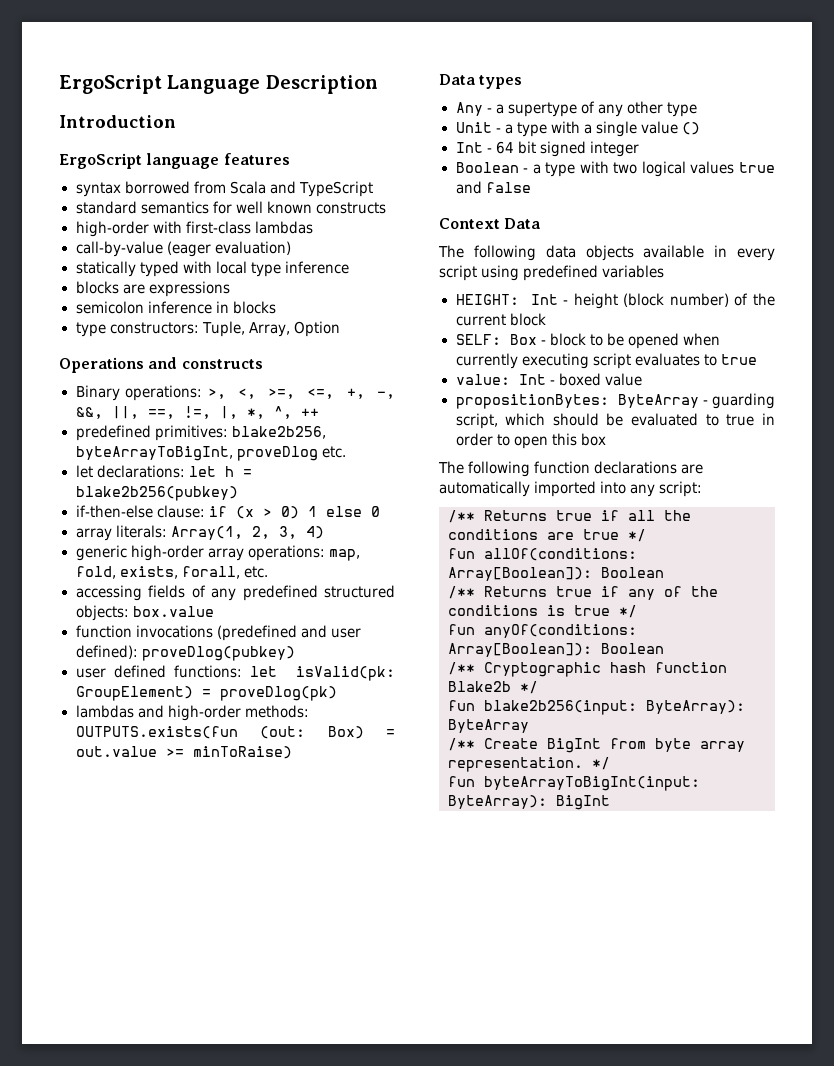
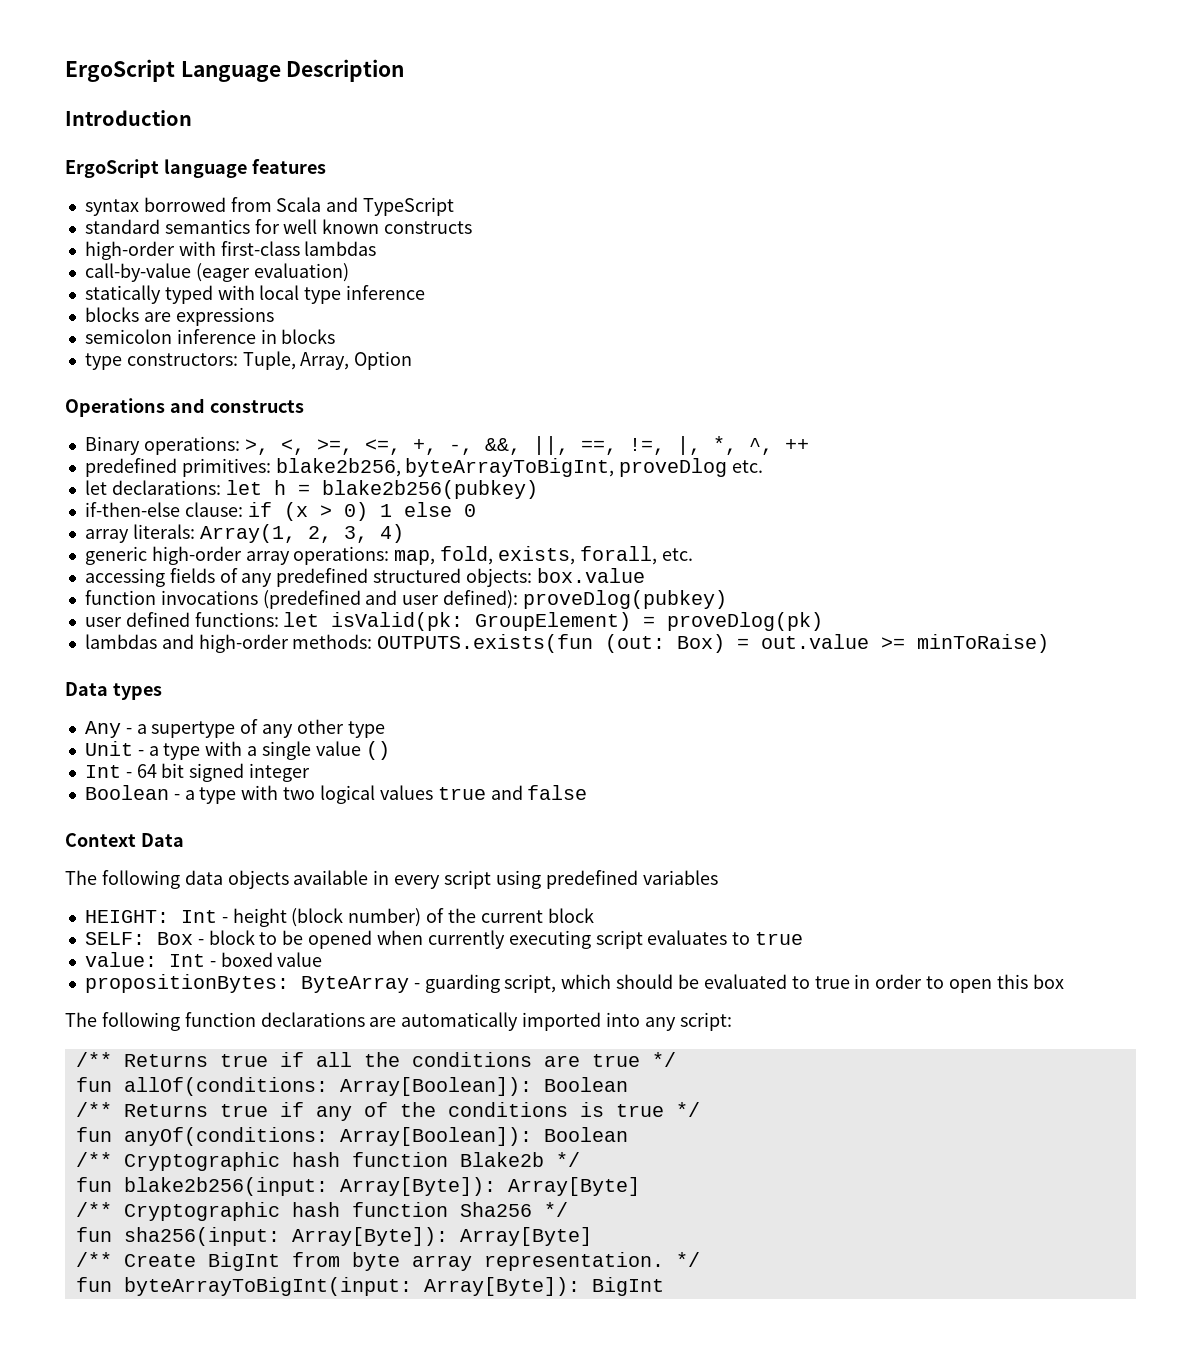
[646,700,745,714] [448,719,529,733] ByteArray): ByteArray -> [339,1177,640,1196] [75,1202,568,1221] [75,1227,592,1246] Array[Byte]): Array[Byte] // /** Cryptographic hash function Sha256 */ // fun sha256(input: Array[Byte]): Array[Byte]
[448,795,547,809] ByteArray): -> [423,1277,580,1296] Array[Byte]):

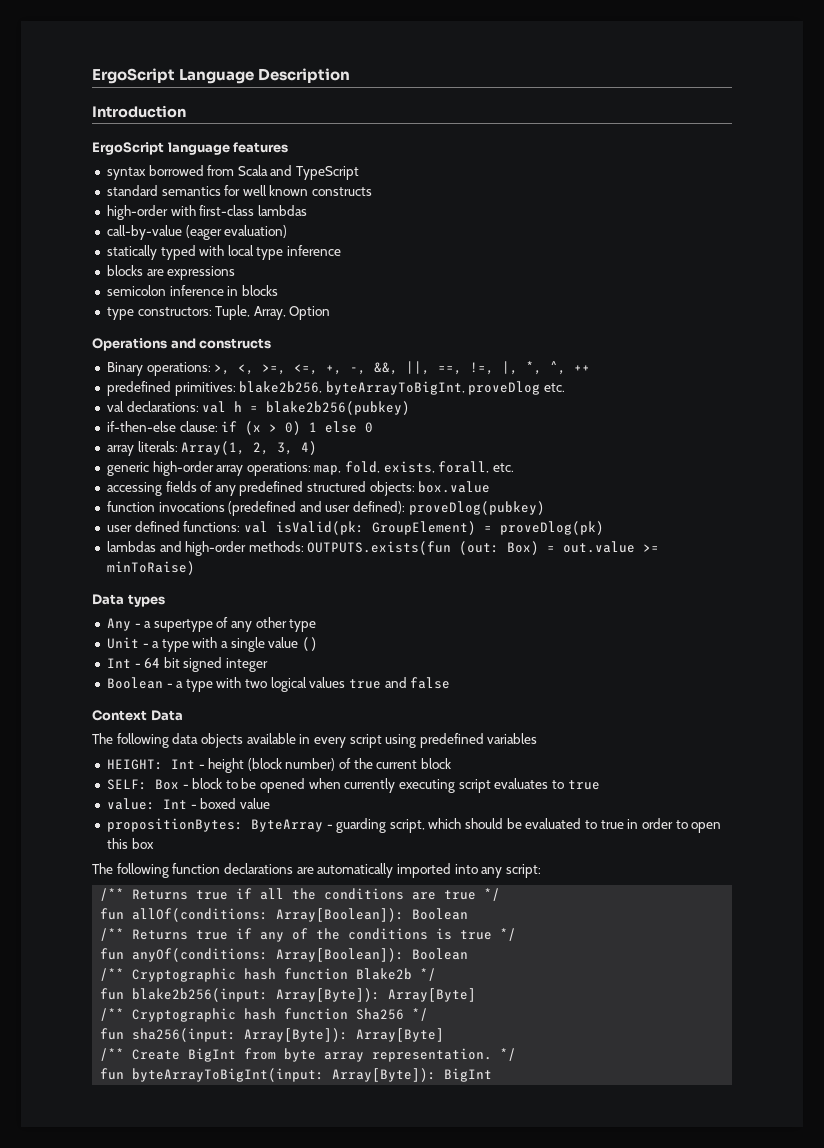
[84,480,262,495] let declarations: let -> [106,401,227,413] val declarations: val
[283,612,320,627] let -> [243,521,268,533] val

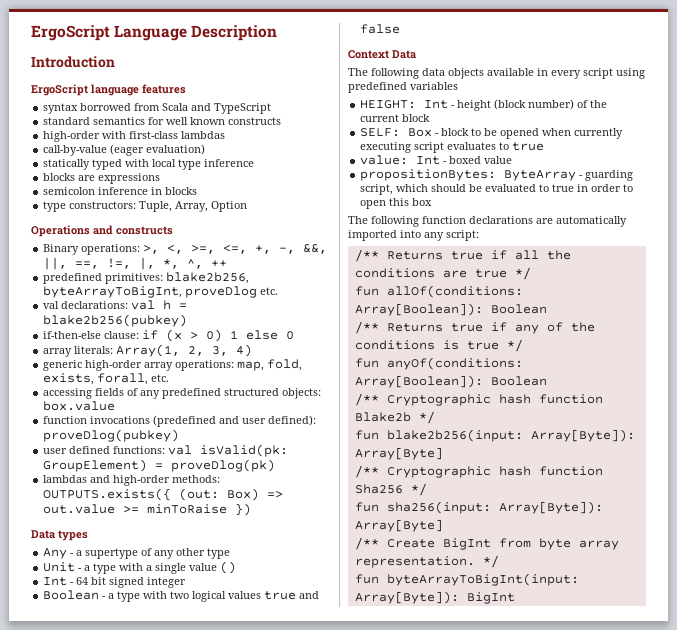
[307,541,452,555] OUTPUTS.exists(fun -> [43,488,172,501] OUTPUTS.exists({
[547,546,556,552] = -> [267,491,284,498] =>
[106,561,195,575] minToRaise) -> [147,503,252,516] minToRaise })

